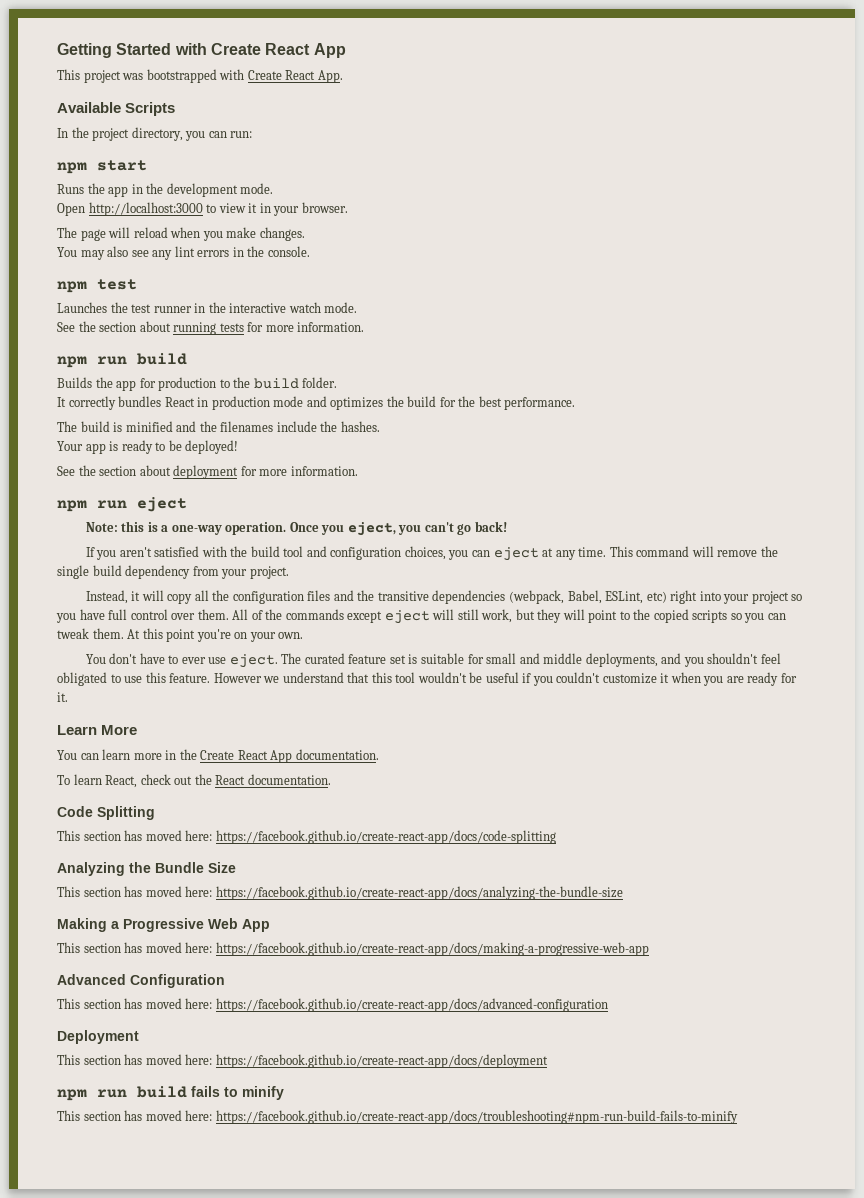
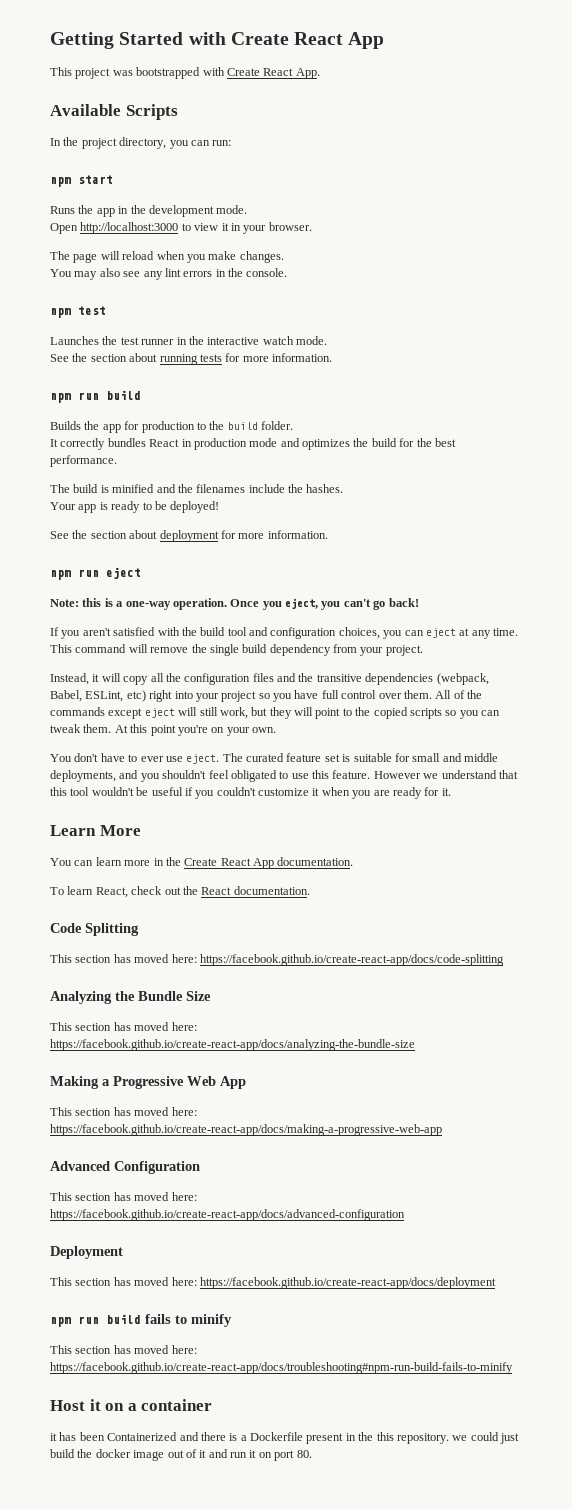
(738, 1117) none -> [50,1399,213,1411] [50,1432,519,1444] [50,1449,312,1461] // Host it on a container // it has been Containerized and there is a Dockerfile present in the this repository. we could just build the docker image out of it and run it on port 80.

